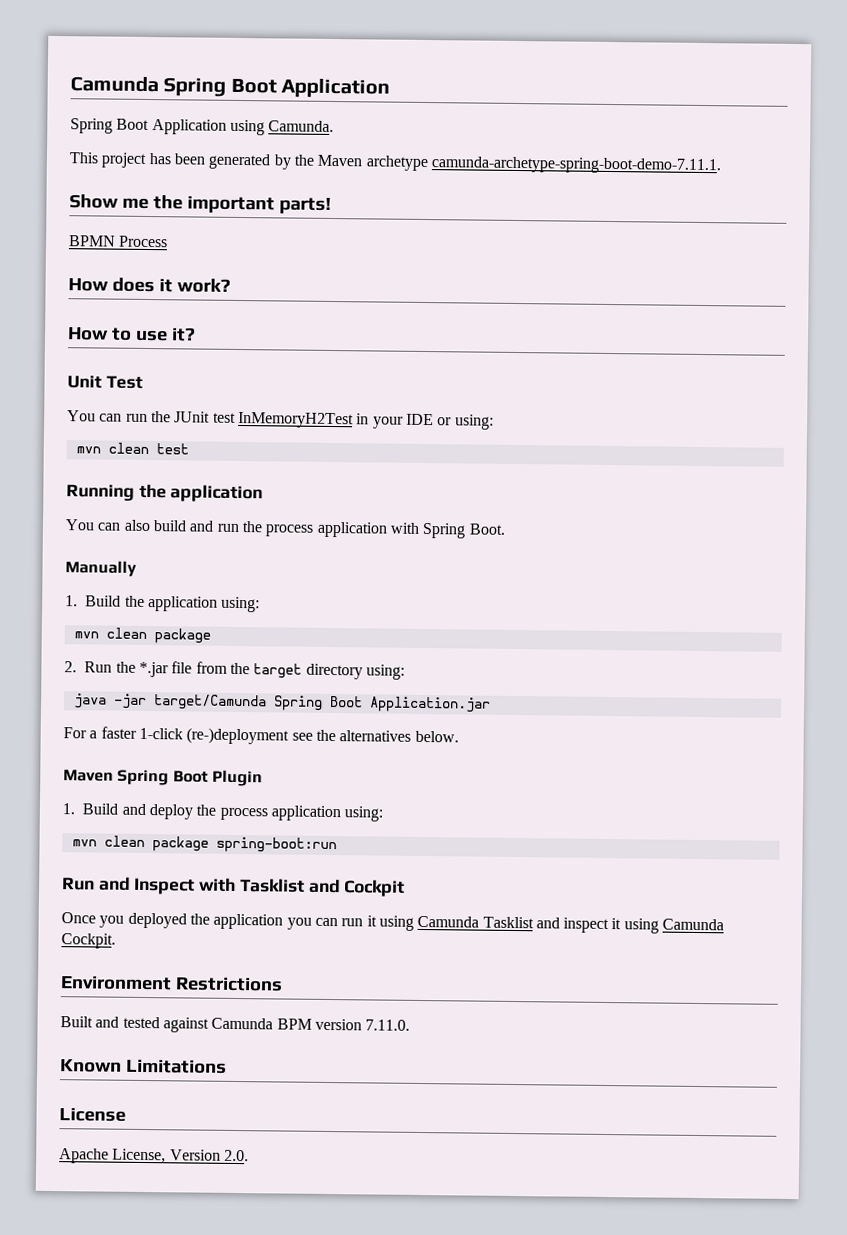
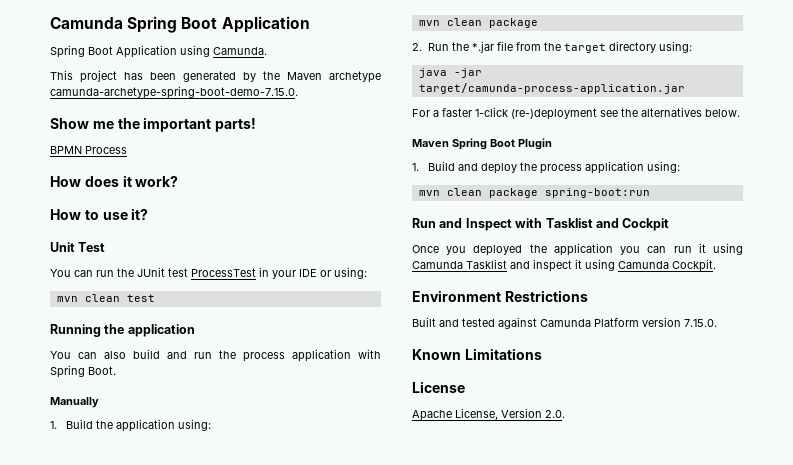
[430,156,721,175] camunda-archetype-spring-boot-demo-7.11.1. -> [50,86,298,99] camunda-archetype-spring-boot-demo-7.15.0.
[237,411,354,429] InMemoryH2Test -> [191,268,256,277] ProcessTest
[152,694,491,713] target/Camunda Spring Boot Application.jar -> [418,83,685,94] target/camunda-process-application.jar
[276,1018,411,1031] BPM version 7.11.0. -> [594,317,717,327] Platform version 7.15.0.

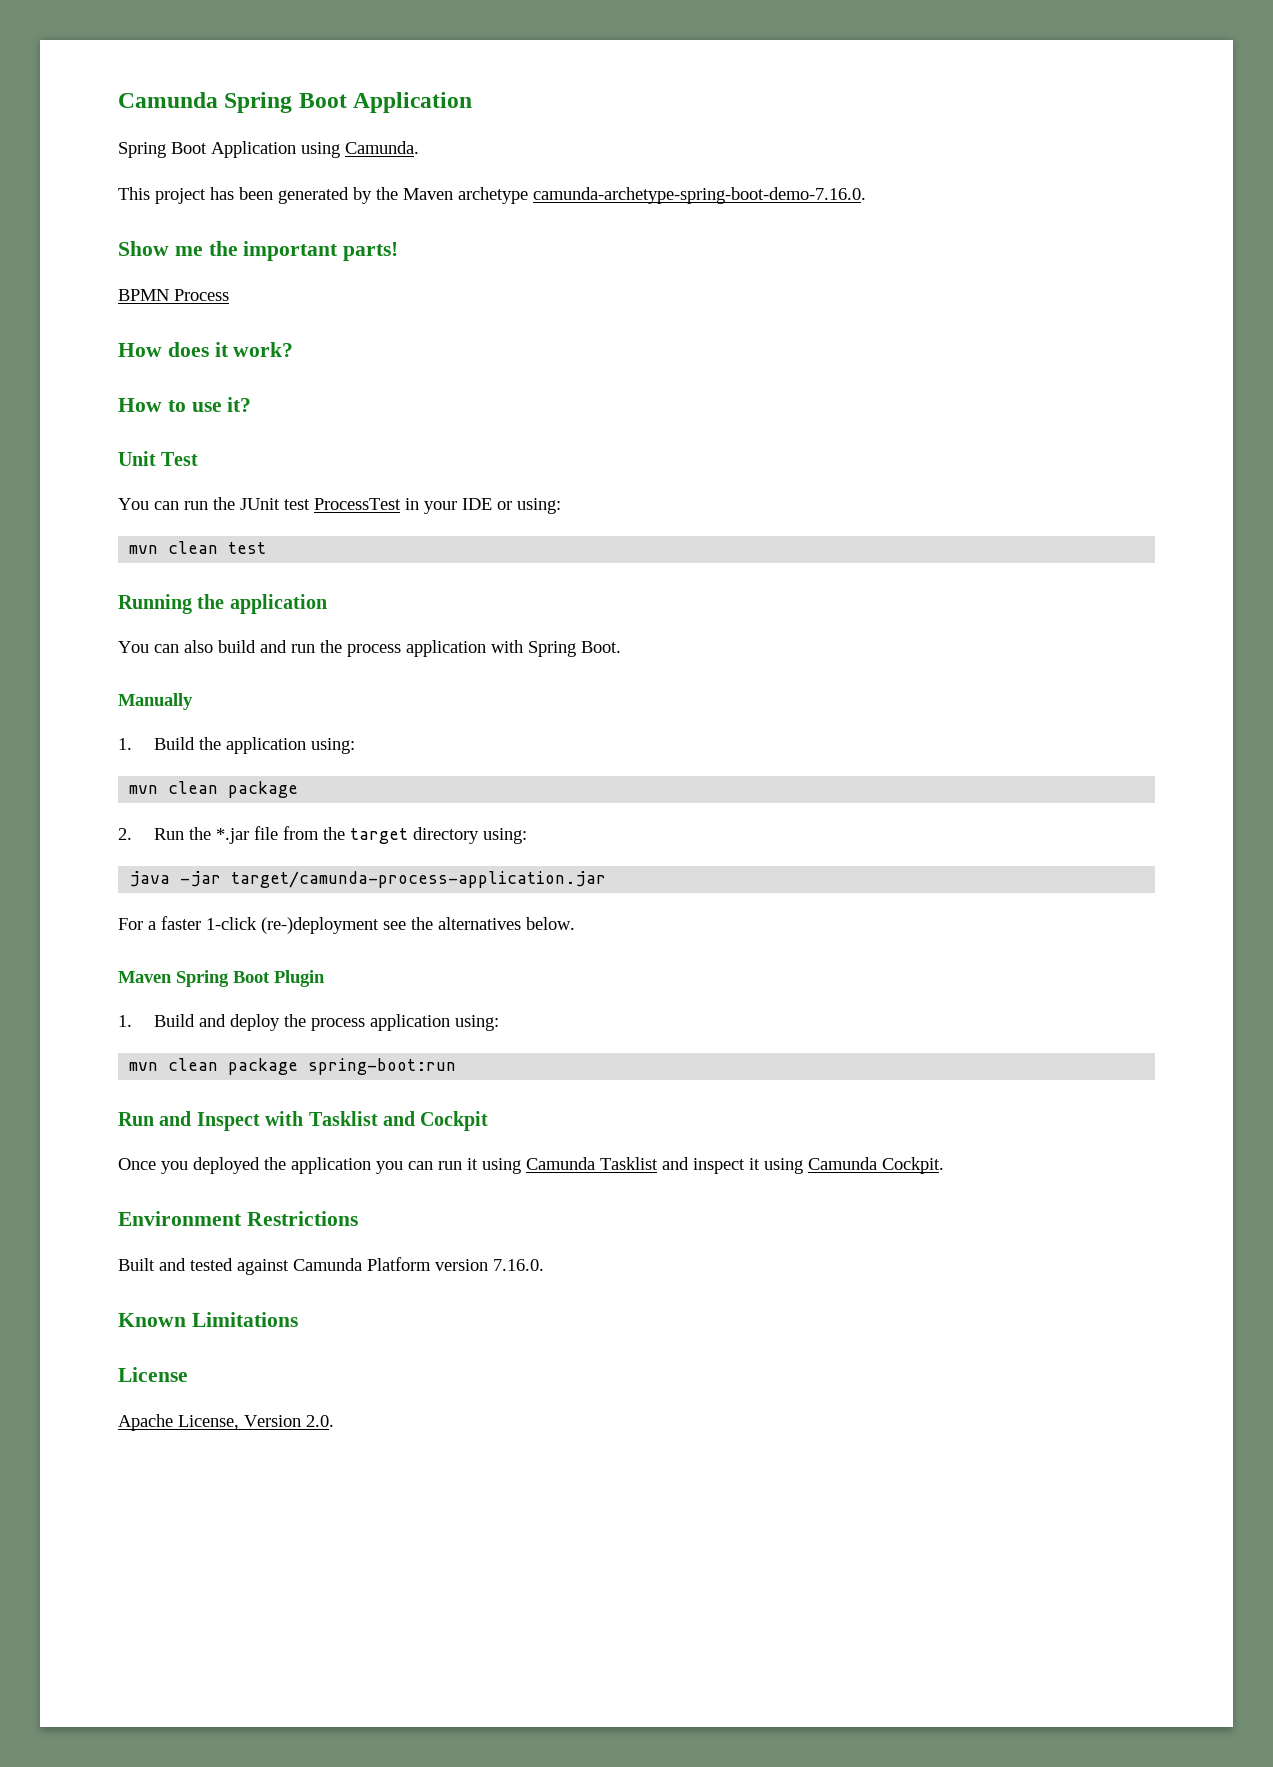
[50,86,298,99] camunda-archetype-spring-boot-demo-7.15.0. -> [533,187,866,204] camunda-archetype-spring-boot-demo-7.16.0.
[684,319,717,327] 7.15.0. -> [493,1259,544,1271] 7.16.0.

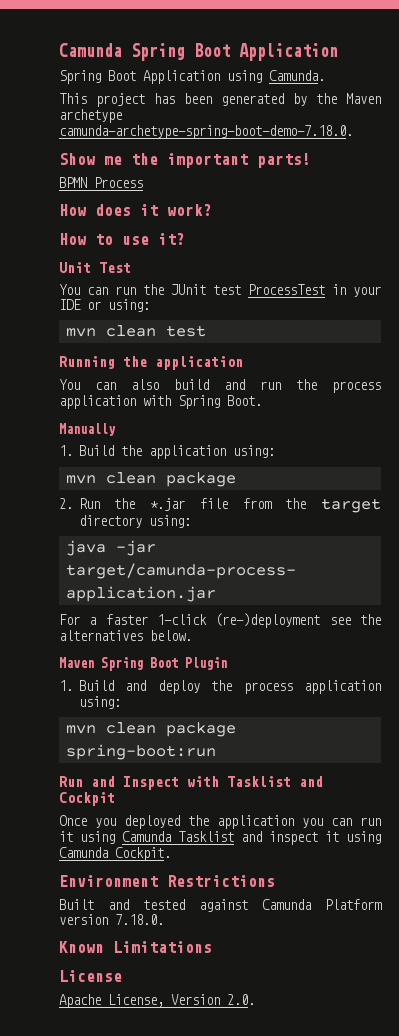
[533,187,866,204] camunda-archetype-spring-boot-demo-7.16.0. -> [59,125,353,139] camunda-archetype-spring-boot-demo-7.18.0.
[493,1259,544,1271] 7.16.0. -> [115,914,164,925] 7.18.0.

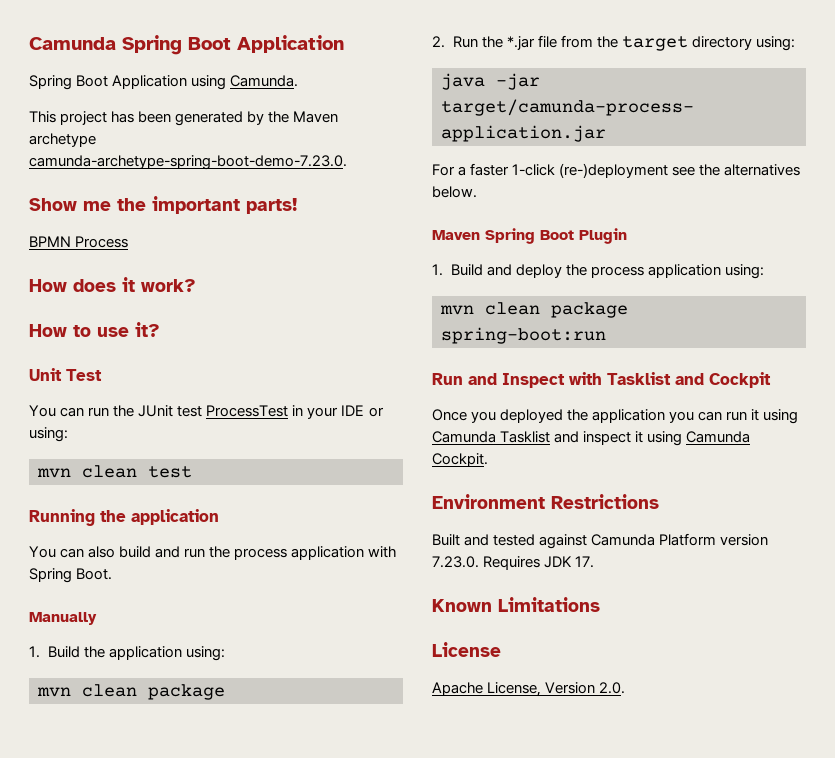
[59,125,353,139] camunda-archetype-spring-boot-demo-7.18.0. -> [29,155,347,170] camunda-archetype-spring-boot-demo-7.23.0.
[115,914,164,925] 7.18.0. -> [432,556,595,570] 7.23.0. Requires JDK 17.

